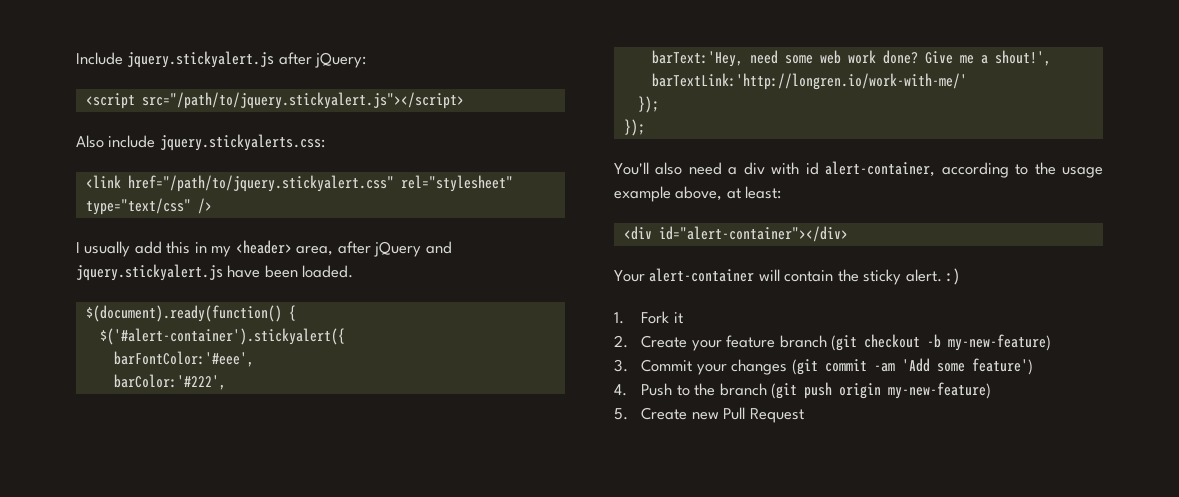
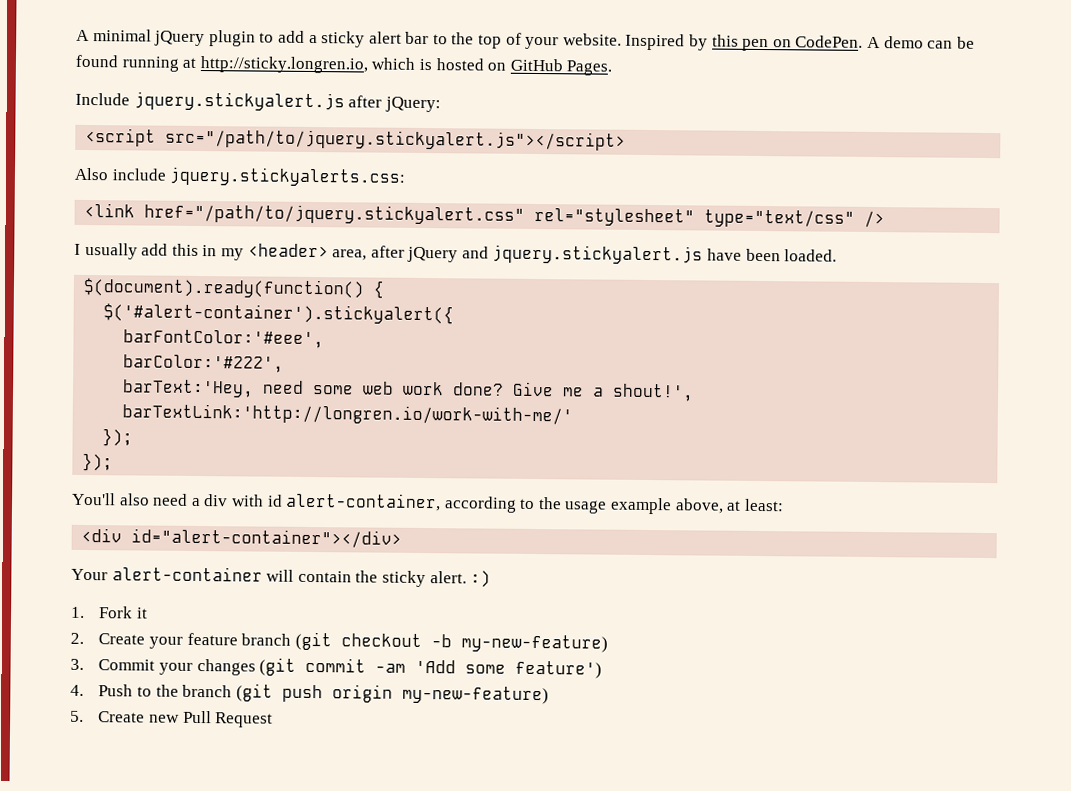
(76, 58) none -> [76,29,975,52] [75,54,613,76] A minimal jQuery plugin to add a sticky alert bar to the top of your website. Inspired by this pen on CodePen. A demo can be found running at http://sticky.longren.io, which is hosted on GitHub Pages. //

